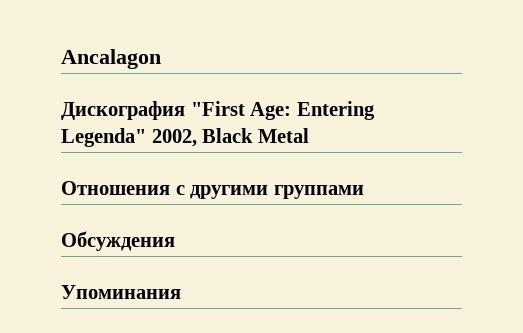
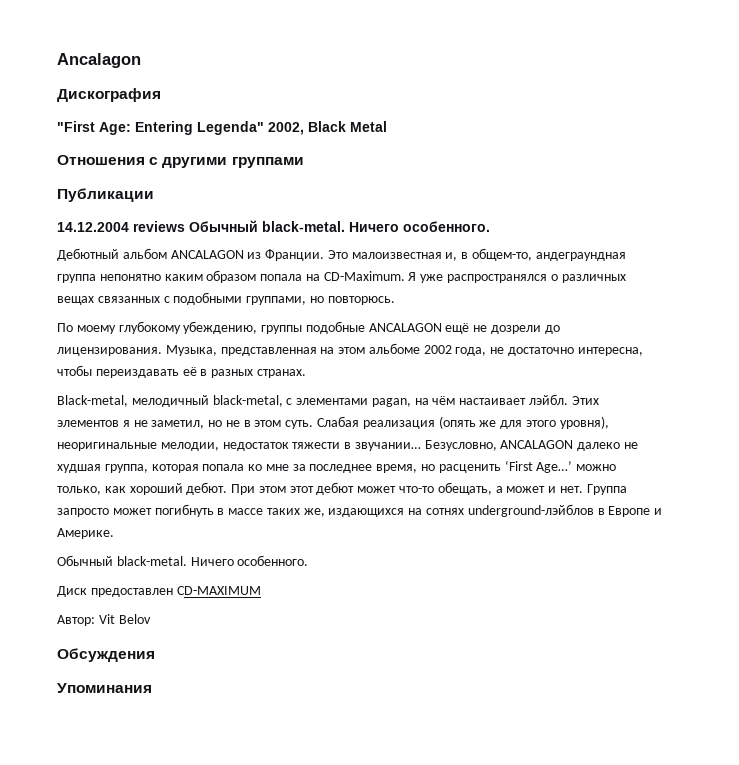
(185, 110) none -> (161, 95) //
(364, 192) none -> [57,188,154,202] [57,220,490,232] [57,248,626,261] [57,270,626,283] [57,292,395,305] [57,321,560,334] [57,343,643,356] [57,365,306,378] [57,394,599,407] [57,416,609,429] [57,440,639,451] [57,460,617,473] [57,482,627,495] [57,504,663,517] [57,528,114,539] [57,555,309,566] [57,586,261,597] [57,614,151,626] // Публикации // 14.12.2004 reviews Обычный black-metal. Ничего особенного. // Дебютный альбом ANCALAGON из Франции. Это малоизвестная и, в общем-то, андеграундная группа непонятно каким образом попала на CD-Maximum. Я уже распространялся о различных вещах связанных с подобными группами, но повторюсь. // По моему глубокому убеждению, группы подобные ANCALAGON ещё не дозрели до лицензирования. Музыка, представленная на этом альбоме 2002 года, не достаточно интересна, чтобы переиздавать её в разных странах. // Black-metal, мелодичный black-metal, с элементами pagan, на чём настаивает лэйбл. Этих элементов я не заметил, но не в этом суть. Слабая реализация (опять же для этого уровня), неоригинальные мелодии, недостаток тяжести в звучании… Безусловно, ANCALAGON далеко не худшая группа, которая попала ко мне за последнее время, но расценить ‘First Age…’ можно только, как хороший дебют. При этом этот дебют может что-то обещать, а может и нет. Группа запросто может погибнуть в массе таких же, издающихся на сотнях underground-лэйблов в Европе и Америке. // Обычный black-metal. Ничего особенного. // Диск предоставлен CD-MAXIMUM // Автор: Vit Belov

